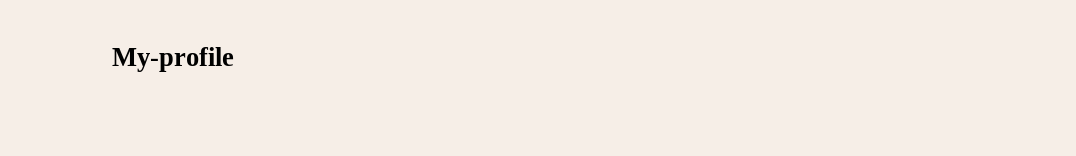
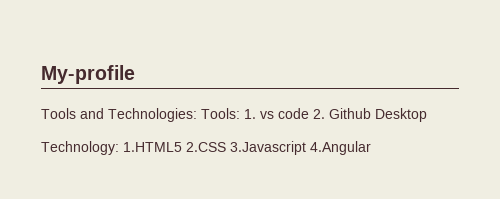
(234, 59) none -> [41,108,427,122] [41,141,371,155] // Tools and Technologies: Tools: 1. vs code 2. Github Desktop // Technology: 1.HTML5 2.CSS 3.Javascript 4.Angular

